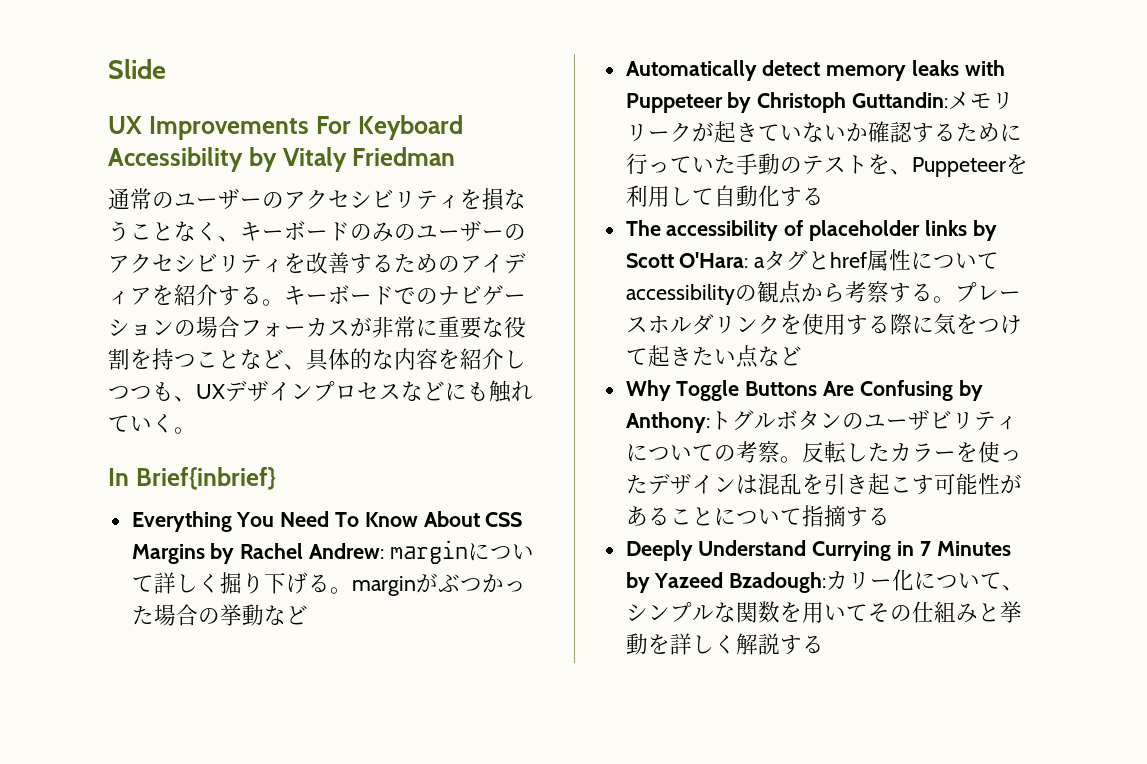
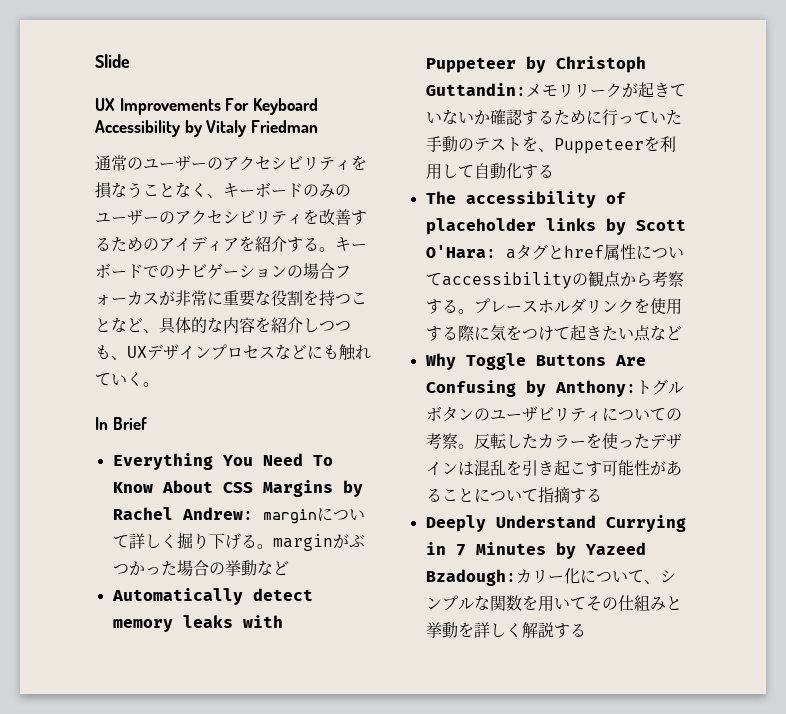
[135,467,276,490] Brief{inbrief} -> [112,417,147,430] Brief

